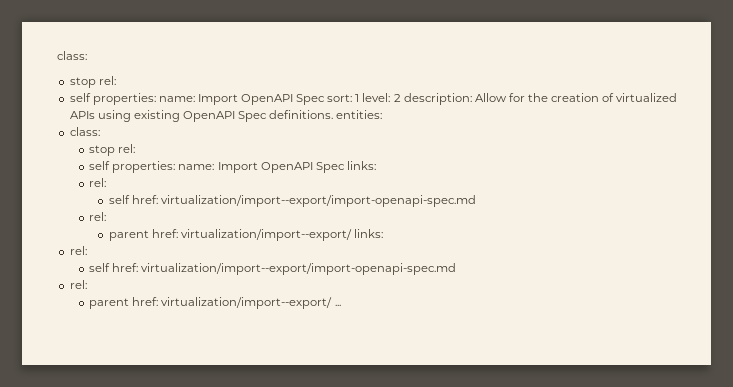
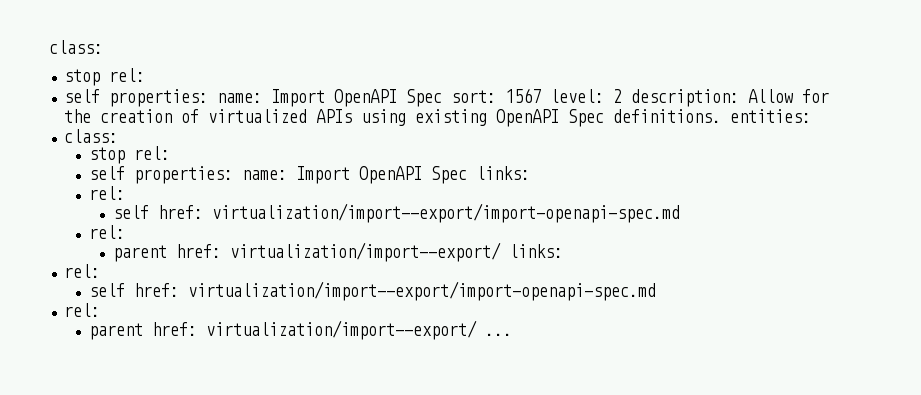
[355,94,360,102] 1 -> [505,88,542,103] 1567

